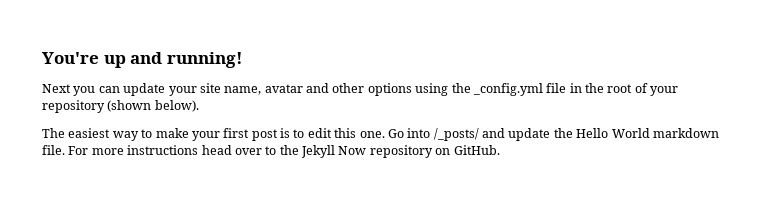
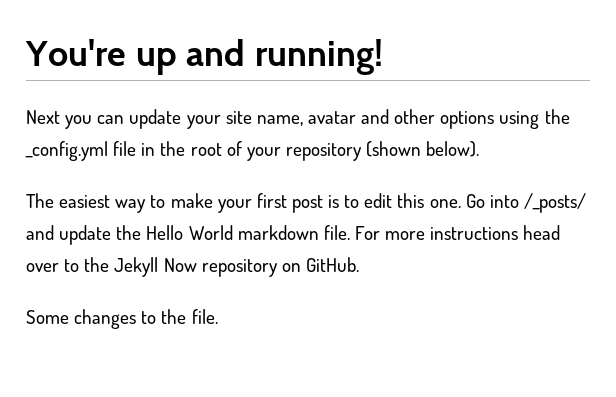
(500, 150) none -> [26,309,218,329] // Some changes to the file.

